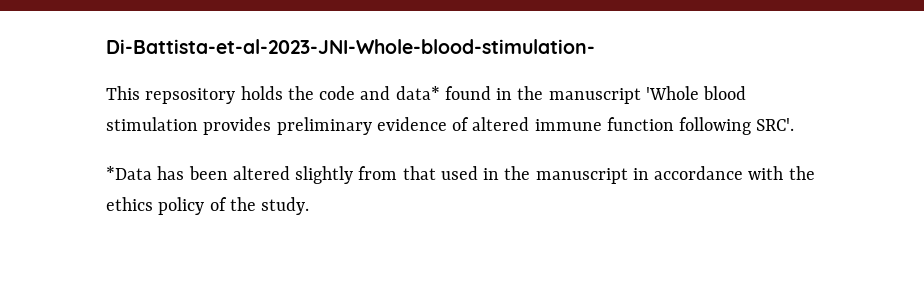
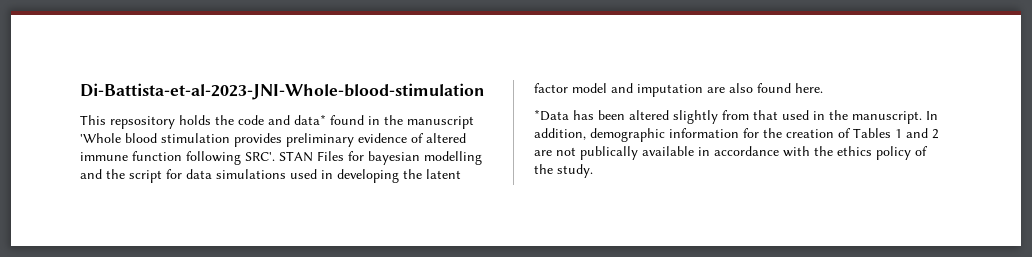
[106,39,595,54] Di-Battista-et-al-2023-JNI-Whole-blood-stimulation- -> [80,83,485,100] Di-Battista-et-al-2023-JNI-Whole-blood-stimulation
(795, 124) none -> [279,151,482,165] [80,169,461,183] [534,83,823,97] STAN Files for bayesian modelling and the script for data simulations used in developing the latent factor model and imputation are also found here.
[535,168,628,184] manuscript -> [852,111,938,124] [534,128,939,142] [534,146,694,160] manuscript. In addition, demographic information for the creation of Tables 1 and 2 are not publically available

